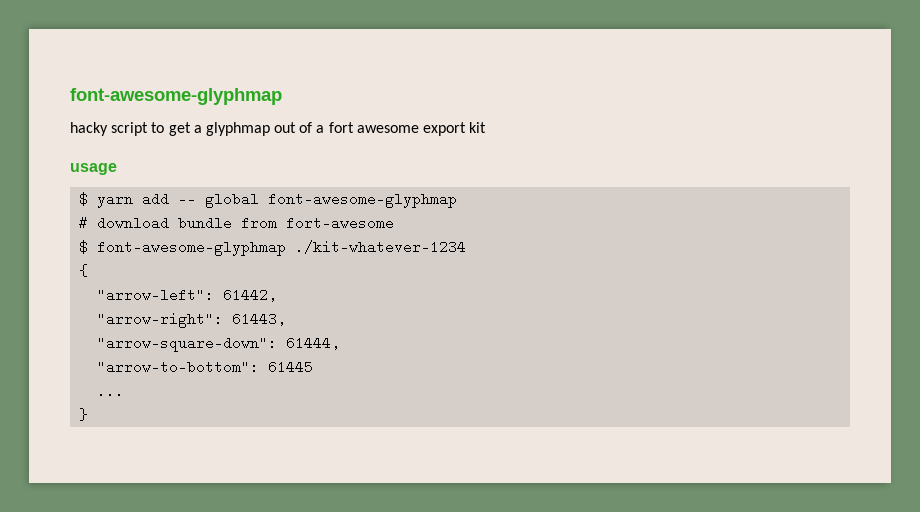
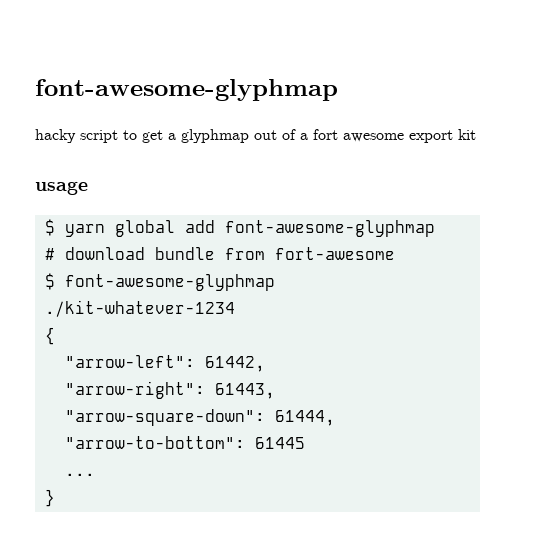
[142,192,260,208] add -- global -> [114,220,215,237] global add

